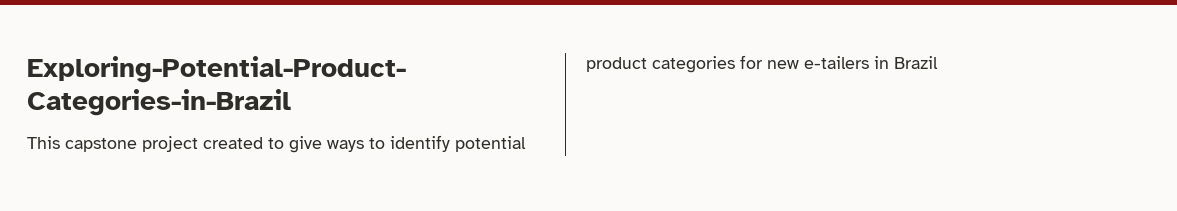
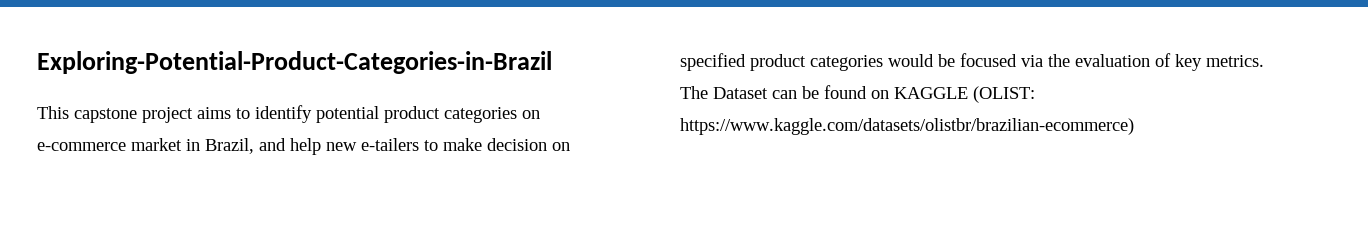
[203,136,364,153] created to give ways -> [197,107,231,119] aims
[740,55,938,69] for new e-tailers in Brazil -> [522,110,540,119] [37,138,570,155] [680,53,1264,71] [680,85,1035,103] [680,118,1134,135] on e-commerce market in Brazil, and help new e-tailers to make decision on specified product categories would be focused via the evaluation of key metrics. The Dataset can be found on KAGGLE (OLIST: https://www.kaggle.com/datasets/olistbr/brazilian-ecommerce)

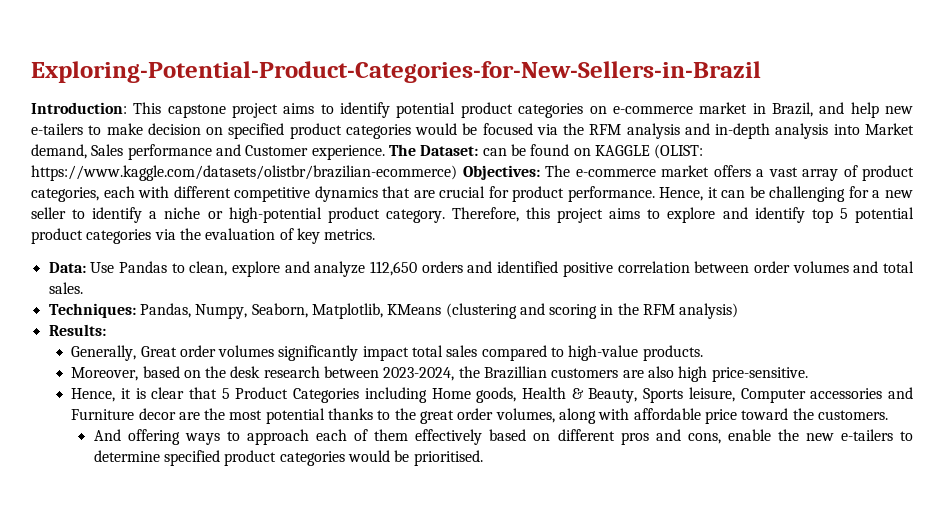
[37,51,552,74] Exploring-Potential-Product-Categories-in-Brazil // -> [31,61,761,83] [31,102,127,114] Exploring-Potential-Product-Categories-for-New-Sellers-in-Brazil // Introduction:
[1075,53,1264,71] [680,86,768,99] evaluation of key metrics. The Dataset -> [589,123,915,139] [31,144,479,160] RFM analysis and in-depth analysis into Market demand, Sales performance and Customer experience. The Dataset:
(1134, 126) none -> [462,165,914,181] [31,186,913,202] [31,207,914,223] [31,228,376,244] [48,261,914,277] [48,282,83,294] [48,303,739,319] [48,324,106,336] [71,345,703,361] [71,366,808,382] [71,387,914,403] [71,408,888,424] [93,429,913,445] [93,450,483,466] Objectives: The e-commerce market offers a vast array of product categories, each with different competitive dynamics that are crucial for product performance. Hence, it can be challenging for a new seller to identify a niche or high-potential product category. Therefore, this project aims to explore and identify top 5 potential product categories via the evaluation of key metrics. // Data: Use Pandas to clean, explore and analyze 112,650 orders and identified positive correlation between order volumes and total sales. // Techniques: Pandas, Numpy, Seaborn, Matplotlib, KMeans (clustering and scoring in the RFM analysis) // Results: // Generally, Great order volumes significantly impact total sales compared to high-value products. // Moreover, based on the desk research between 2023-2024, the Brazillian customers are also high price-sensitive. // Hence, it is clear that 5 Product Categories including Home goods, Health & Beauty, Sports leisure, Computer accessories and Furniture decor are the most potential thanks to the great order volumes, along with affordable price toward the customers. // And offering ways to approach each of them effectively based on different pros and cons, enable the new e-tailers to determine specified product categories would be prioritised.

